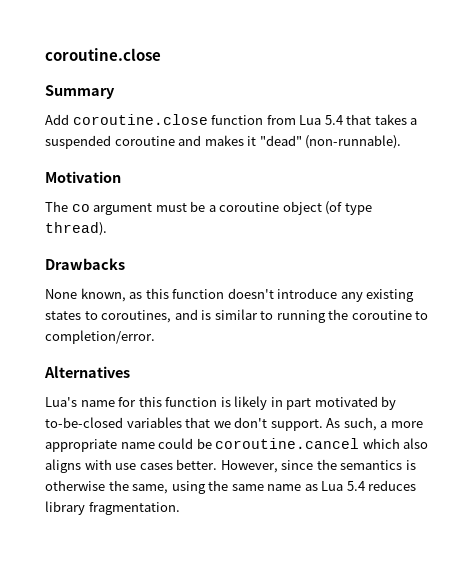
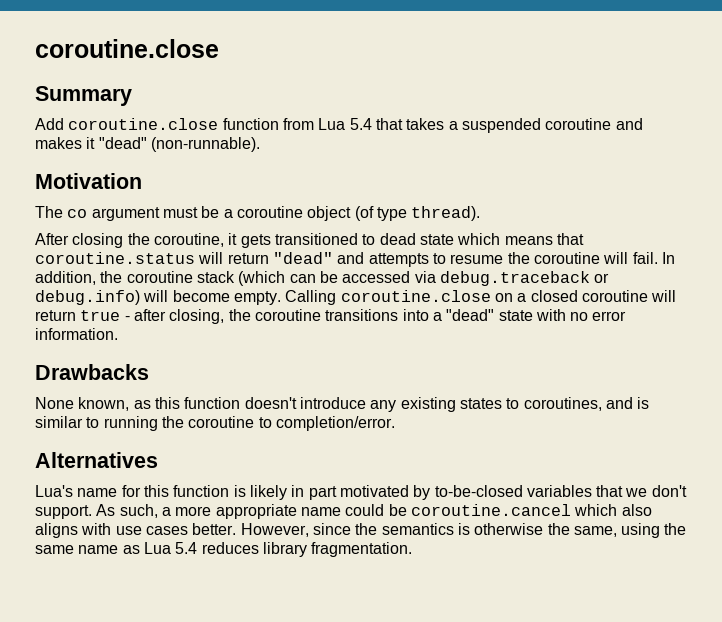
(107, 229) none -> [35,233,584,248] [35,252,675,267] [35,271,610,286] [35,290,677,305] [35,309,627,324] [35,328,118,340] // After closing the coroutine, it gets transitioned to dead state which means that coroutine.status will return "dead" and attempts to resume the coroutine will fail. In addition, the coroutine stack (which can be accessed via debug.traceback or debug.info) will become empty. Calling coroutine.close on a closed coroutine will return true - after closing, the coroutine transitions into a "dead" state with no error information.

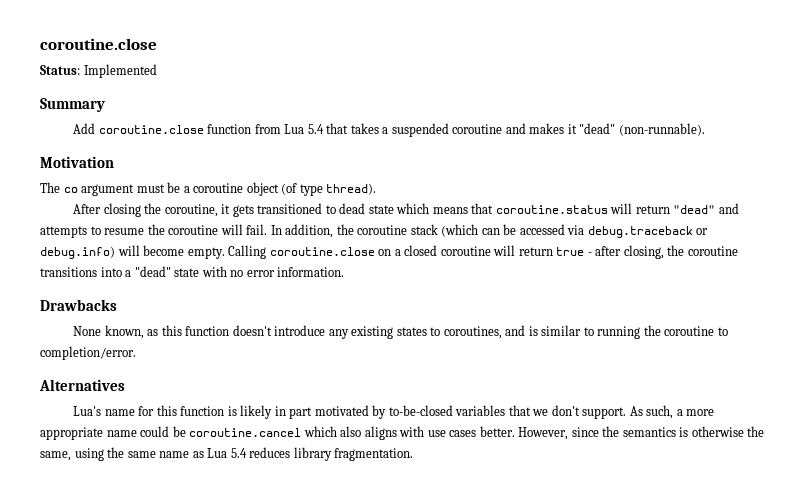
[35,39,219,58] coroutine.close -> [40,38,157,50] [40,64,157,78] coroutine.close // Status: Implemented

